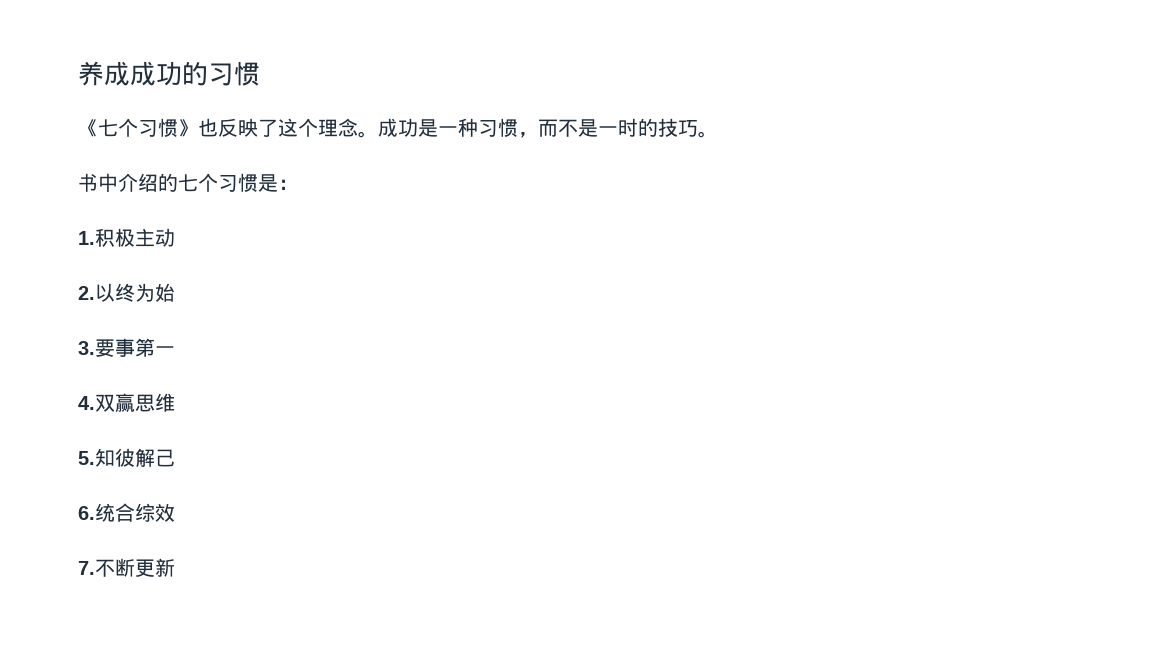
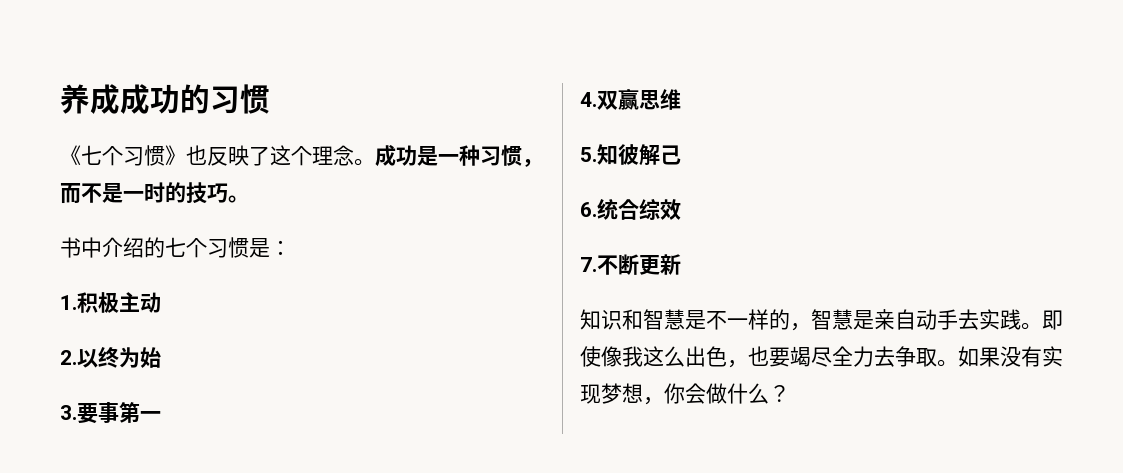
(175, 567) none -> [580,309,1063,331] [580,346,1063,368] [580,383,790,405] // 知识和智慧是不一样的，智慧是亲自动手去实践。即使像我这么出色，也要竭尽全力去争取。如果没有实现梦想，你会做什么？

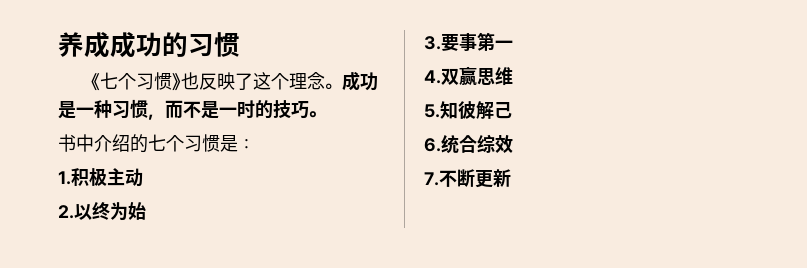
[580,309,1063,331] [580,346,1063,368] [580,383,790,405] // 知识和智慧是不一样的，智慧是亲自动手去实践。即使像我这么出色，也要竭尽全力去争取。如果没有实现梦想，你会做什么？ -> (511, 178) none

